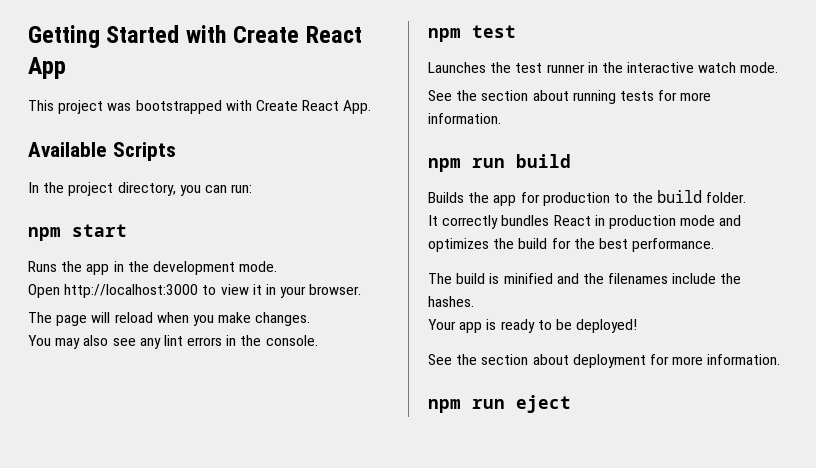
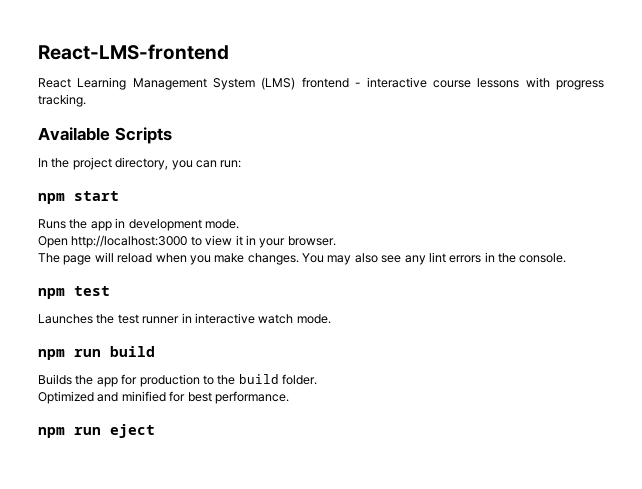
[28,25,362,48] [28,57,66,79] [28,100,372,114] Getting Started with Create React App // This project was bootstrapped with Create React App. -> [38,44,229,60] [38,77,605,90] [38,94,86,107] React-LMS-frontend // React Learning Management System (LMS) frontend - interactive course lessons with progress tracking.
[127,261,149,272] the -> (126, 223) none
(311, 319) // -> (299, 259) none
[601,62,623,73] the -> (192, 318) none
[428,90,712,104] [428,113,501,124] // See the section about running tests for more information. -> (331, 319) none
[428,215,742,229] [428,238,715,252] [428,273,742,284] [428,296,474,307] [428,319,638,333] [428,354,781,368] It correctly bundles React in production mode and optimizes the build for the best performance. // The build is minified and the filenames include the hashes. // Your app is ready to be deployed! // See the section about deployment for more information. -> [38,391,289,404] Optimized and minified for best performance.

